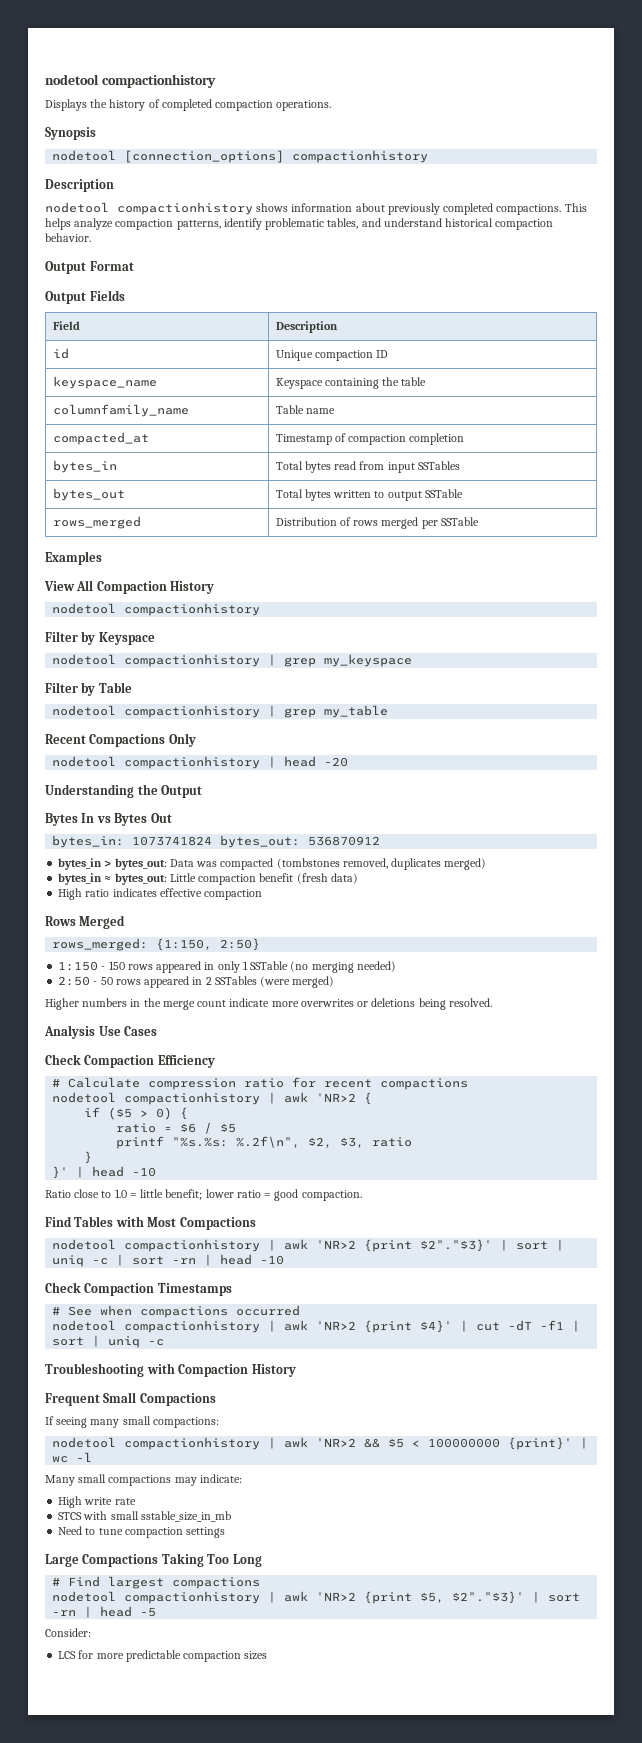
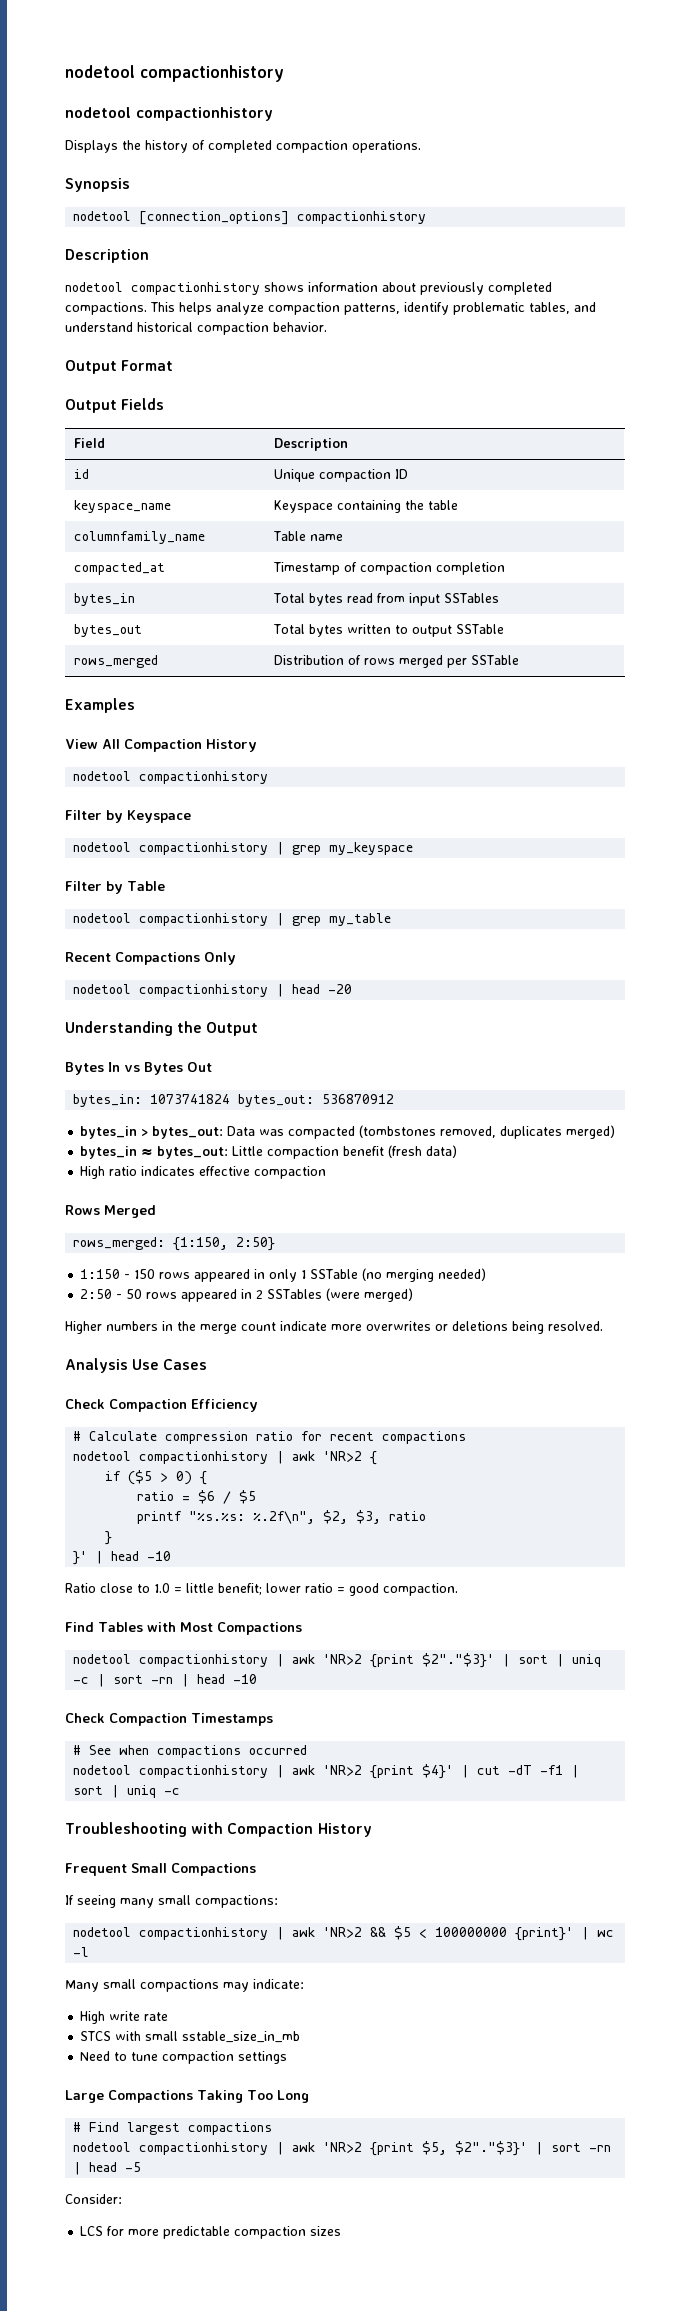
[45,74,216,88] nodetool compactionhistory -> [65,65,284,82] [65,107,273,121] nodetool compactionhistory // nodetool compactionhistory

